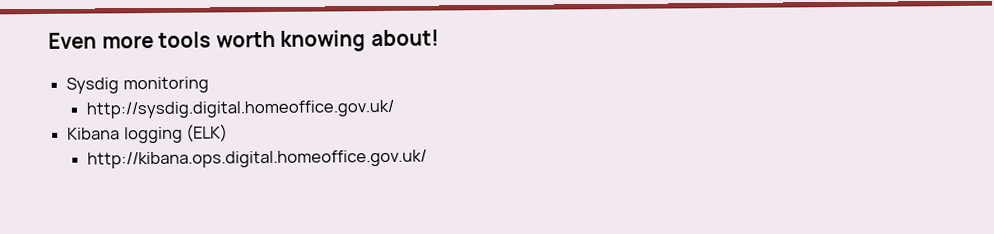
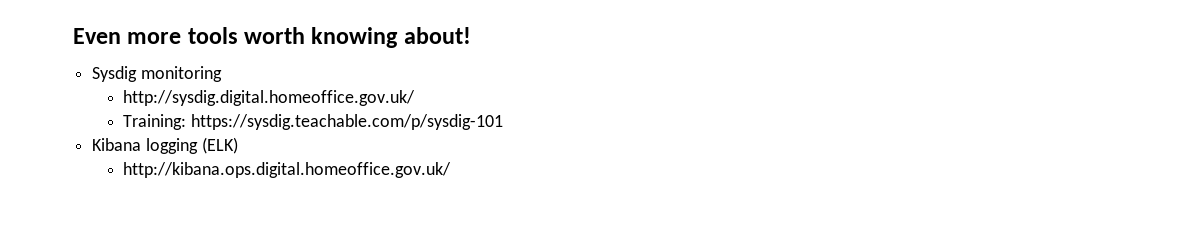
(394, 109) none -> [123,114,504,130] // Training: https://sysdig.teachable.com/p/sysdig-101

